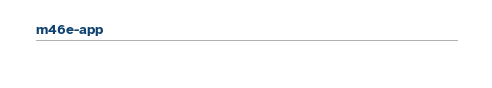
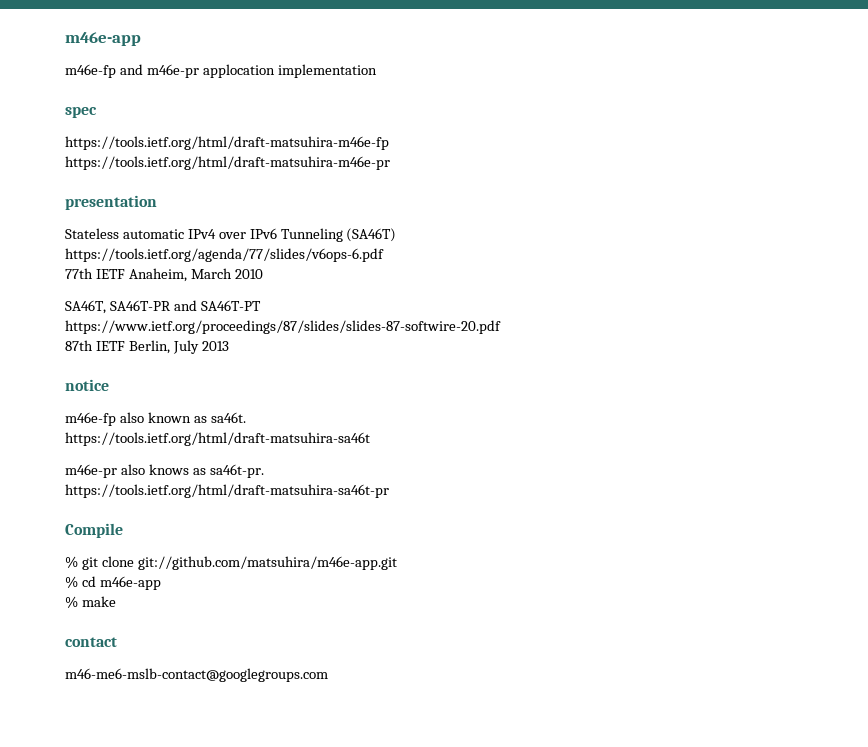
[36,25,104,36] m46e-app -> [65,32,141,46] [65,64,377,78] [65,107,97,118] [65,136,389,150] [65,156,390,170] [65,195,157,210] [65,228,397,242] [65,248,384,262] [65,268,263,282] [65,300,261,314] [65,320,501,334] [65,340,229,354] [65,379,109,391] [65,412,246,426] [65,432,370,446] [65,464,264,478] [65,484,389,498] [65,523,123,538] [65,556,397,570] [65,576,161,590] [65,596,116,608] [65,637,117,647] [65,668,328,682] m46e-app // m46e-fp and m46e-pr applocation implementation // spec // https://tools.ietf.org/html/draft-matsuhira-m46e-fp // https://tools.ietf.org/html/draft-matsuhira-m46e-pr // presentation // Stateless automatic IPv4 over IPv6 Tunneling (SA46T) // https://tools.ietf.org/agenda/77/slides/v6ops-6.pdf // 77th IETF Anaheim, March 2010 // SA46T, SA46T-PR and SA46T-PT // https://www.ietf.org/proceedings/87/slides/slides-87-softwire-20.pdf // 87th IETF Berlin, July 2013 // notice // m46e-fp also known as sa46t. // https://tools.ietf.org/html/draft-matsuhira-sa46t // m46e-pr also knows as sa46t-pr. // https://tools.ietf.org/html/draft-matsuhira-sa46t-pr // Compile // % git clone git://github.com/matsuhira/m46e-app.git // % cd m46e-app // % make // contact // m46-me6-mslb-contact@googlegroups.com

